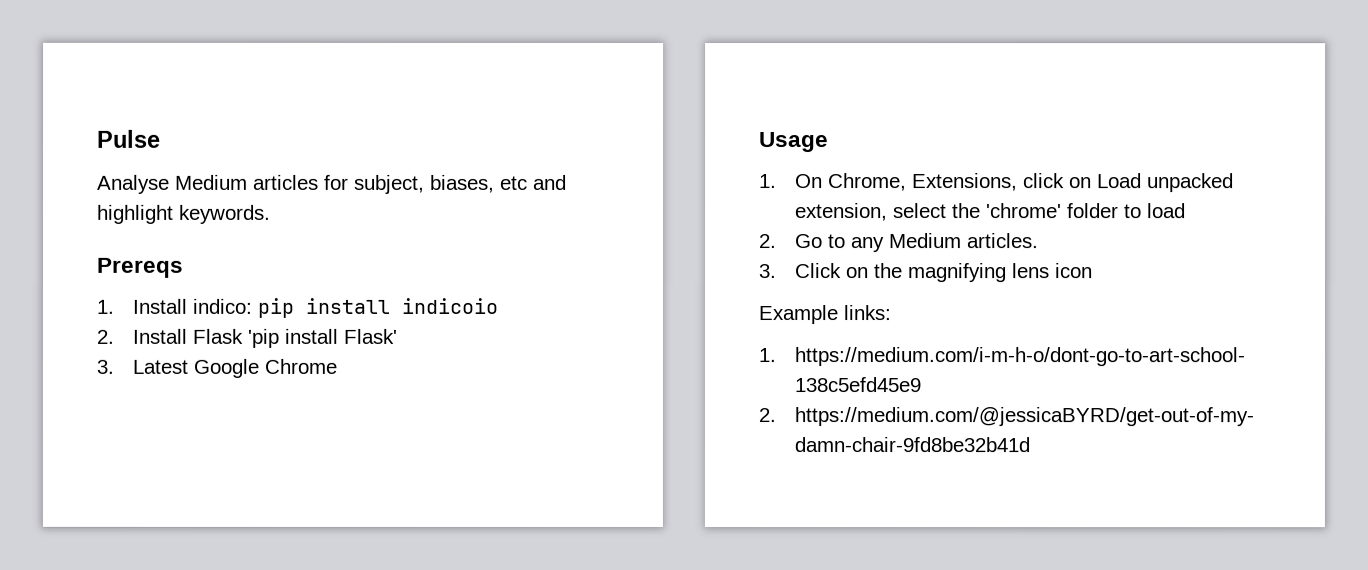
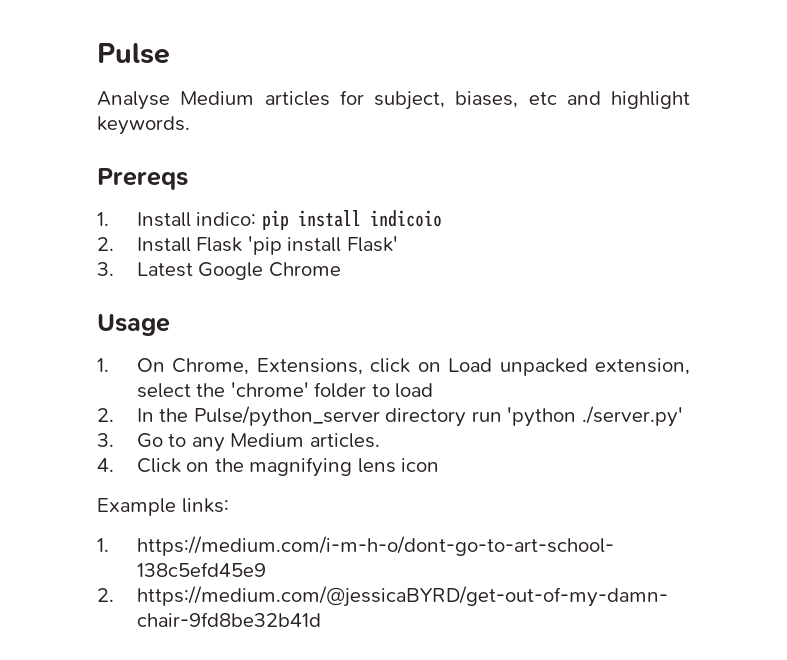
(777, 241) none -> [136,406,683,427] [97,433,114,447] In the Pulse/python_server directory run 'python ./server.py' // 3.
[759,264,777,279] 3. -> [97,458,114,472] 4.

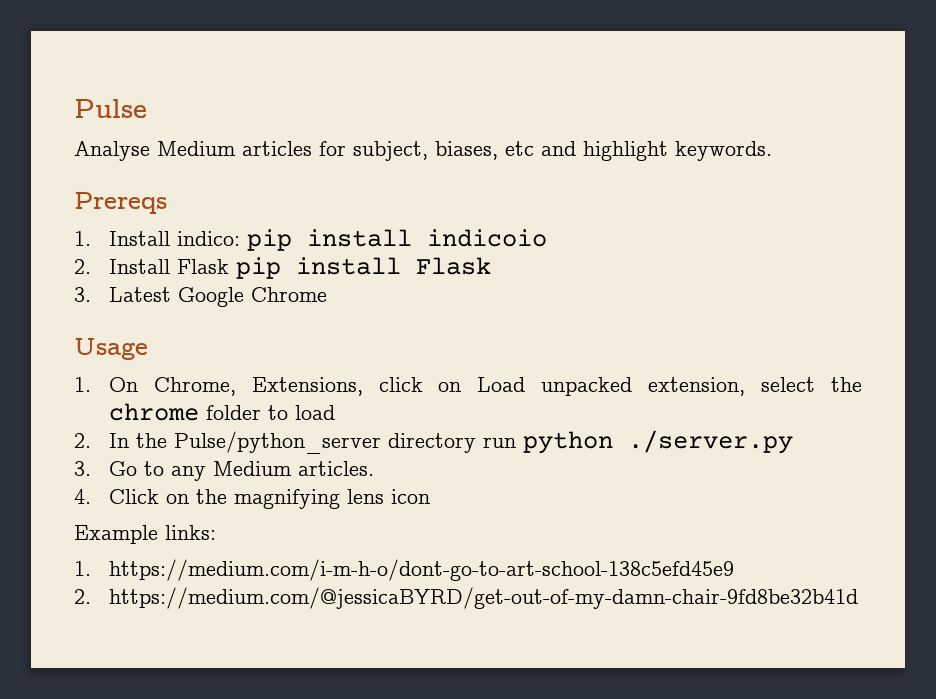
[247,236,398,255] 'pip install Flask' -> [235,257,491,279] pip install Flask
[230,382,309,397] 'chrome' -> [108,403,199,421] chrome
[507,406,683,427] 'python ./server.py' -> [522,430,793,454] python ./server.py

